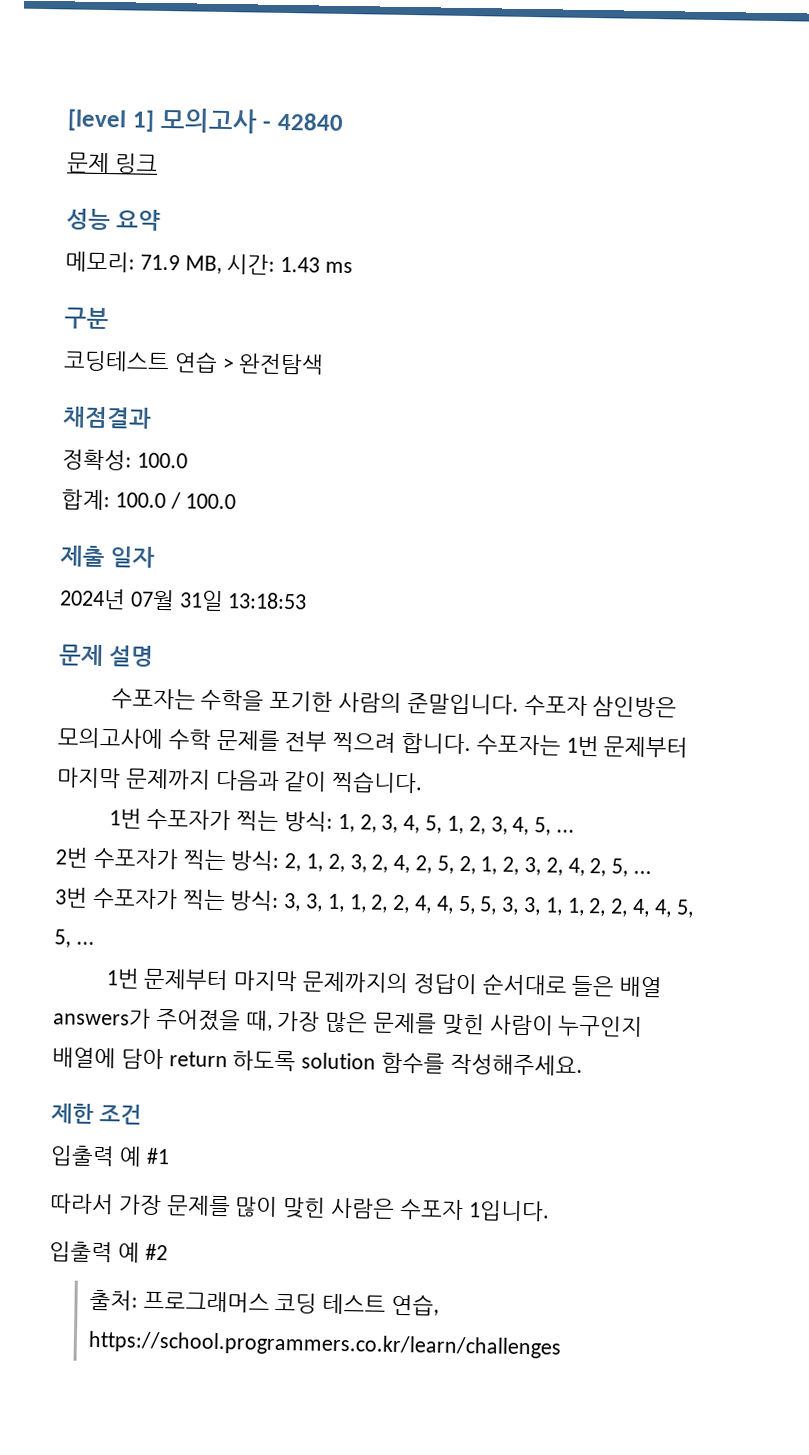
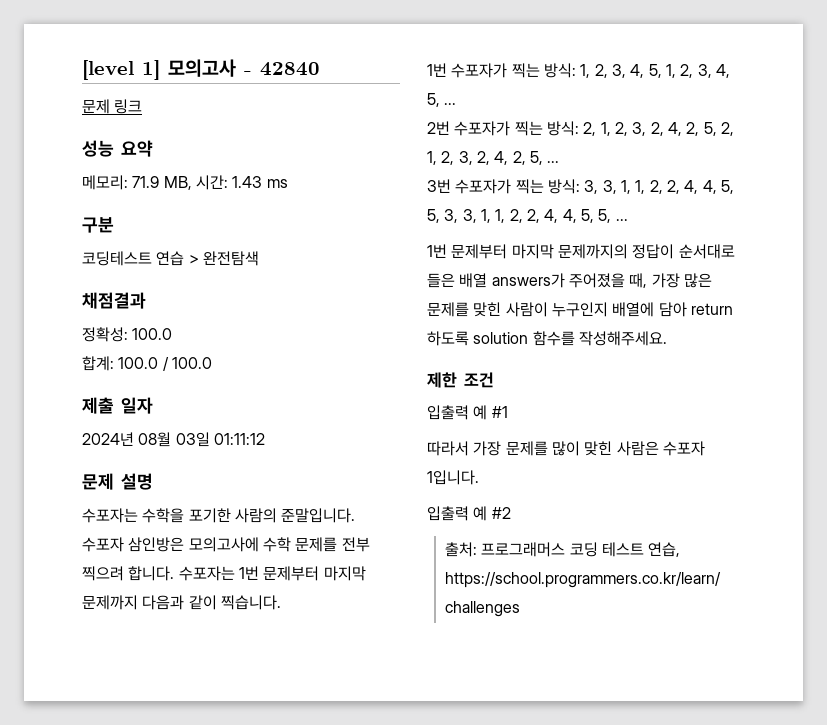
[129,589,308,612] 07월 31일 13:18:53 -> [138,432,265,447] 08월 03일 01:11:12

